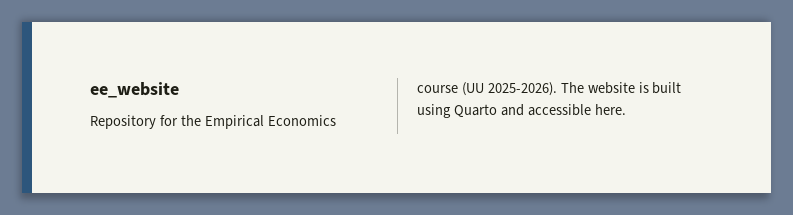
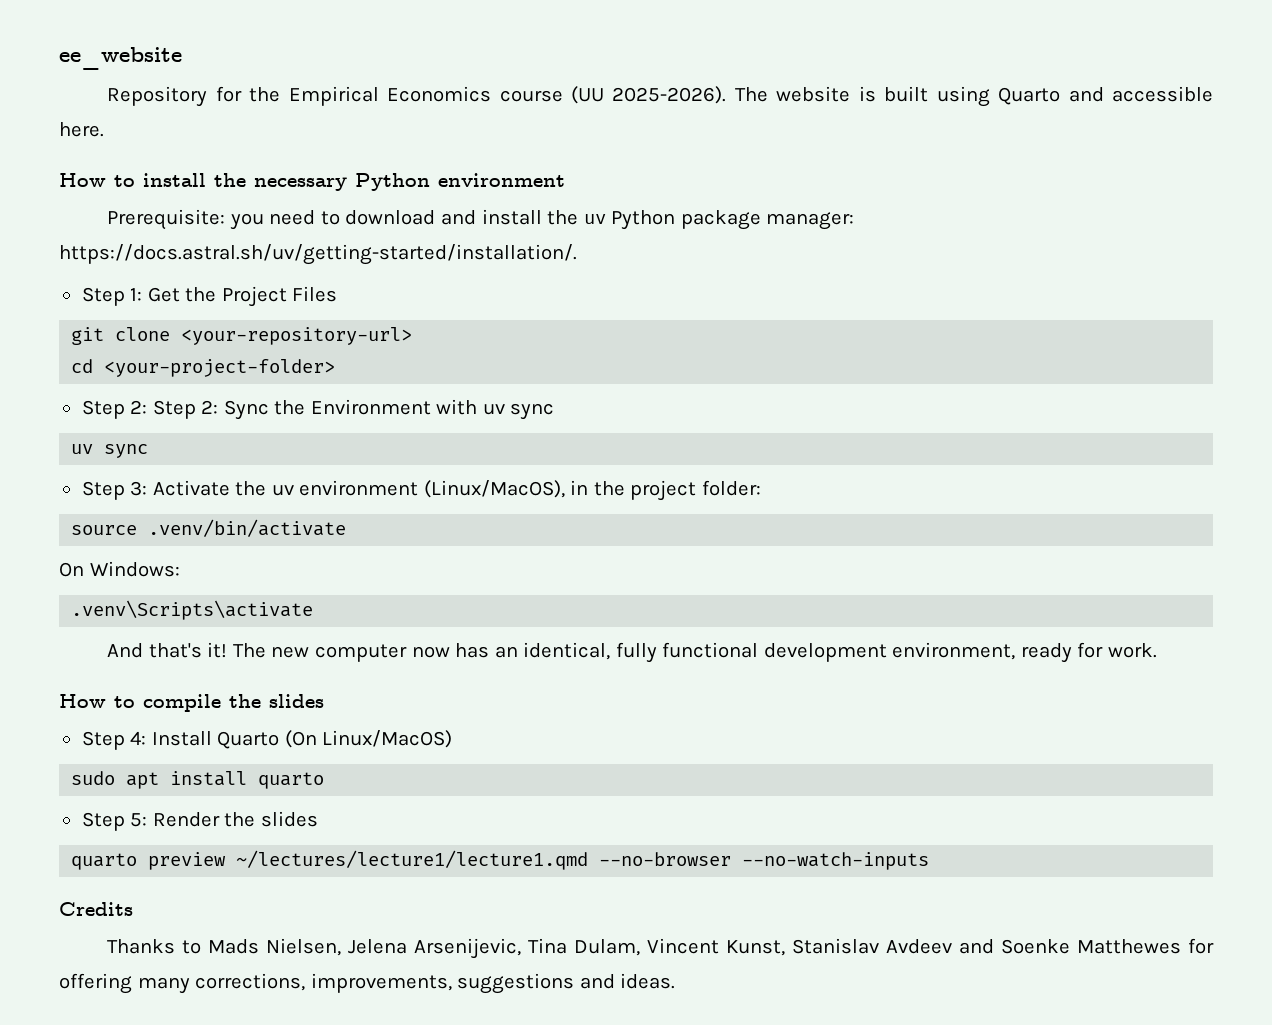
(626, 109) none -> [59,173,565,191] [107,209,855,230] [59,244,577,265] [81,286,338,307] [71,327,413,345] [71,359,336,377] [81,399,555,420] [71,444,149,458] [81,480,761,501] [71,519,347,537] [59,561,180,577] [71,600,314,620] [107,642,1157,663] [59,694,324,712] [81,730,453,750] [71,771,325,789] [81,811,318,831] [71,850,930,870] [59,902,133,916] [107,938,1215,959] [59,973,676,994] // How to install the necessary Python environment // Prerequisite: you need to download and install the uv Python package manager: https://docs.astral.sh/uv/getting-started/installation/. // Step 1: Get the Project Files // git clone <your-repository-url> // cd <your-project-folder> // Step 2: Step 2: Sync the Environment with uv sync // uv sync // Step 3: Activate the uv environment (Linux/MacOS), in the project folder: // source .venv/bin/activate // On Windows: // .venv\Scripts\activate // And that's it! The new computer now has an identical, fully functional development environment, ready for work. // How to compile the slides // Step 4: Install Quarto (On Linux/MacOS) // sudo apt install quarto // Step 5: Render the slides // quarto preview ~/lectures/lecture1/lecture1.qmd --no-browser --no-watch-inputs // Credits // Thanks to Mads Nielsen, Jelena Arsenijevic, Tina Dulam, Vincent Kunst, Stanislav Avdeev and Soenke Matthewes for offering many corrections, improvements, suggestions and ideas.

